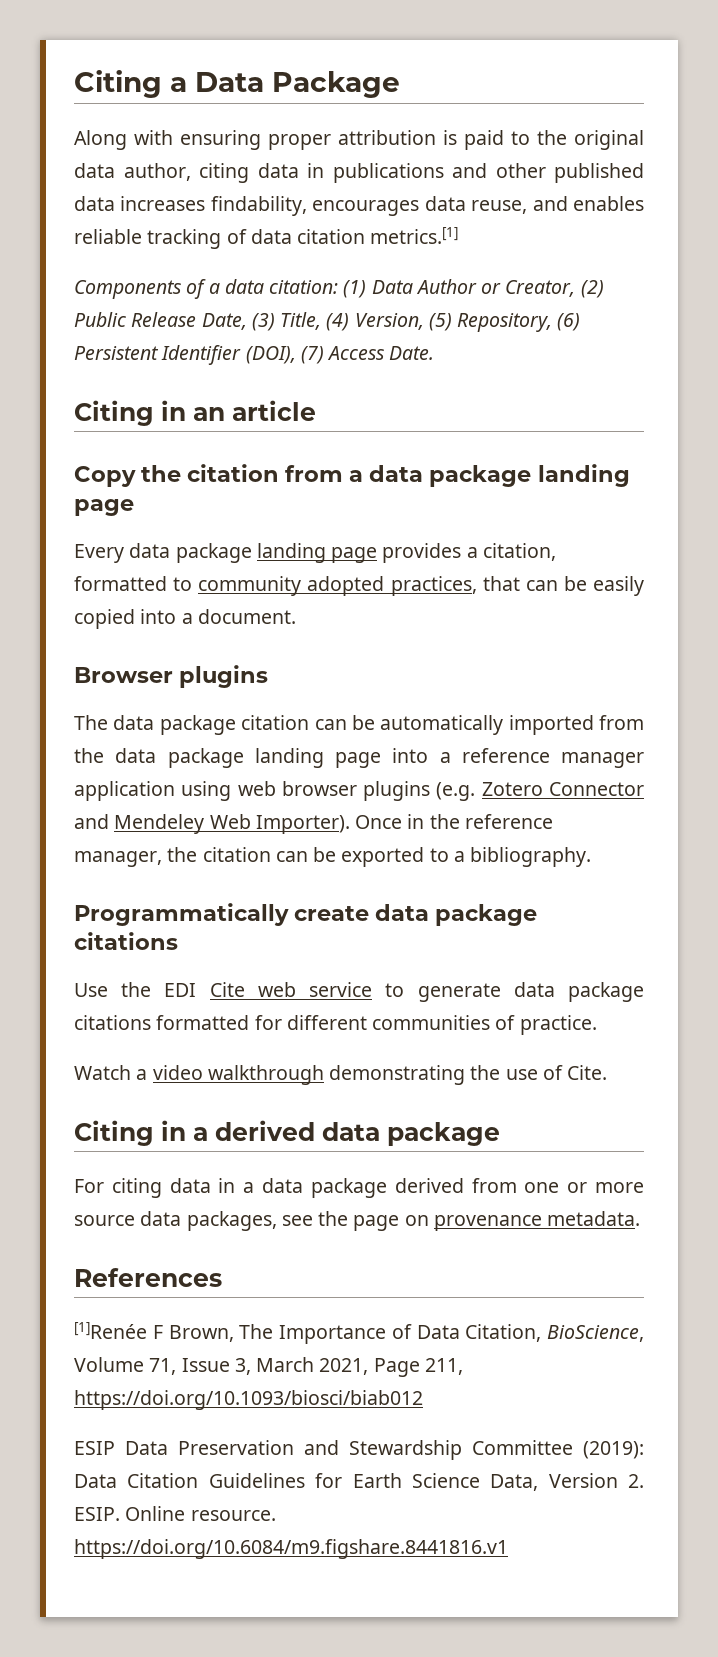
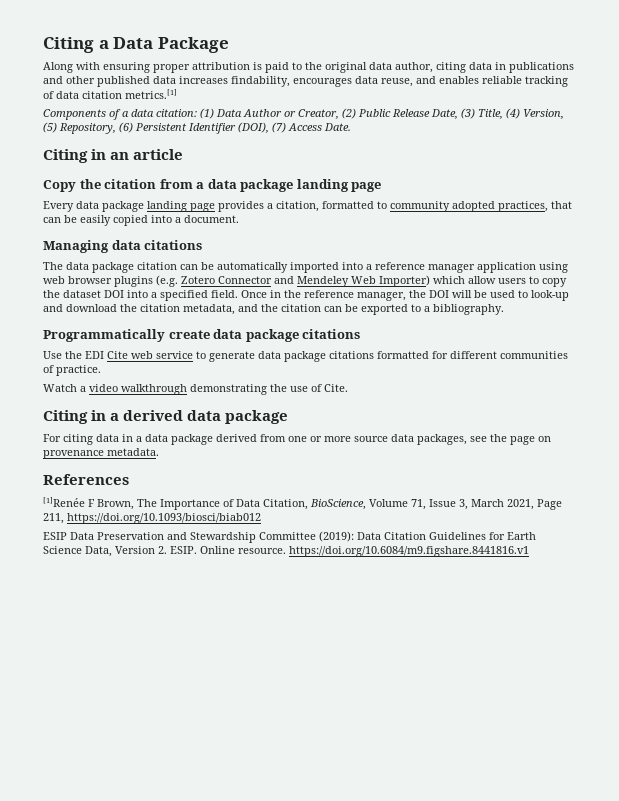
[74,665,269,688] Browser plugins -> [43,240,203,253] Managing data citations
[599,715,644,730] [74,748,381,768] from the data package landing page -> (339, 267) none
[255,815,350,834] Importer). -> [379,275,567,287] [43,290,238,301] Importer) which allow users to copy the dataset DOI into a specified field.
(198, 854) none -> [429,290,569,301] [43,304,278,315] DOI will be used to look-up and download the citation metadata, and the

